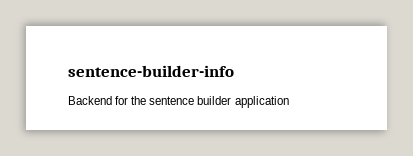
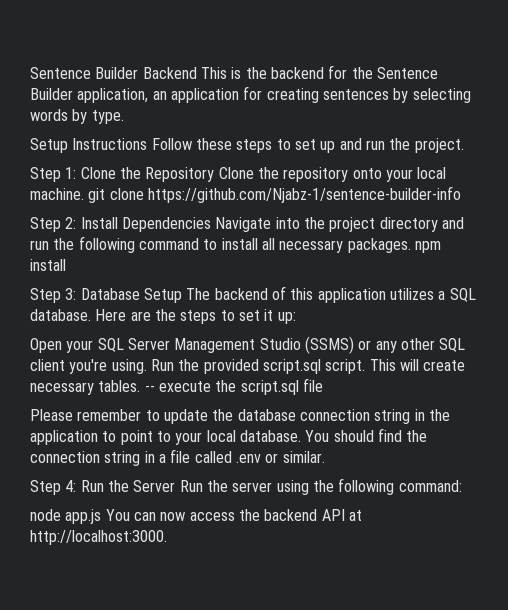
[68,65,234,77] [68,96,289,108] sentence-builder-info // Backend for the sentence builder application -> [30,65,438,79] [30,86,471,103] [30,109,124,124] [30,138,464,153] [30,167,447,182] [30,186,461,203] [30,217,464,232] [30,236,441,253] [30,259,66,271] [30,286,476,303] [30,309,296,324] [30,336,466,354] [30,359,466,374] [30,378,323,395] [30,409,450,424] [30,428,428,445] [30,449,325,466] [30,478,462,495] [30,509,362,524] [30,530,167,545] Sentence Builder Backend This is the backend for the Sentence Builder application, an application for creating sentences by selecting words by type. // Setup Instructions Follow these steps to set up and run the project. // Step 1: Clone the Repository Clone the repository onto your local machine. git clone https://github.com/Njabz-1/sentence-builder-info // Step 2: Install Dependencies Navigate into the project directory and run the following command to install all necessary packages. npm install // Step 3: Database Setup The backend of this application utilizes a SQL database. Here are the steps to set it up: // Open your SQL Server Management Studio (SSMS) or any other SQL client you're using. Run the provided script.sql script. This will create necessary tables. -- execute the script.sql file // Please remember to update the database connection string in the application to point to your local database. You should find the connection string in a file called .env or similar. // Step 4: Run the Server Run the server using the following command: // node app.js You can now access the backend API at http://localhost:3000.

